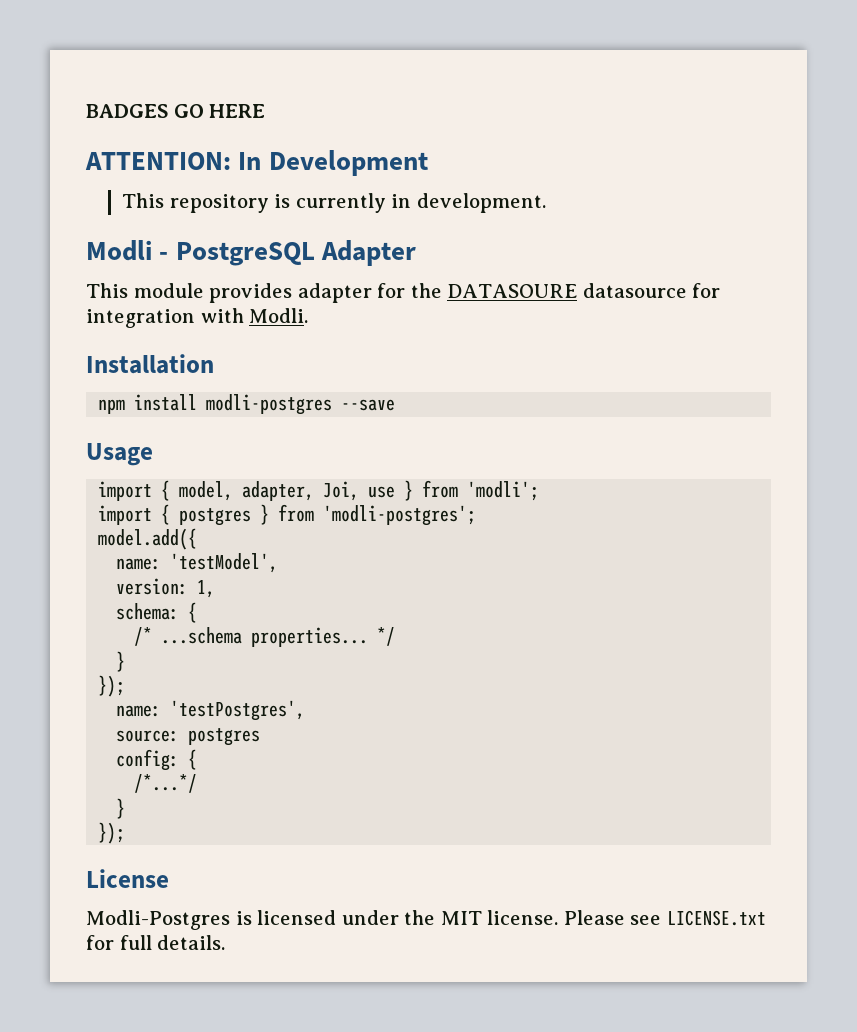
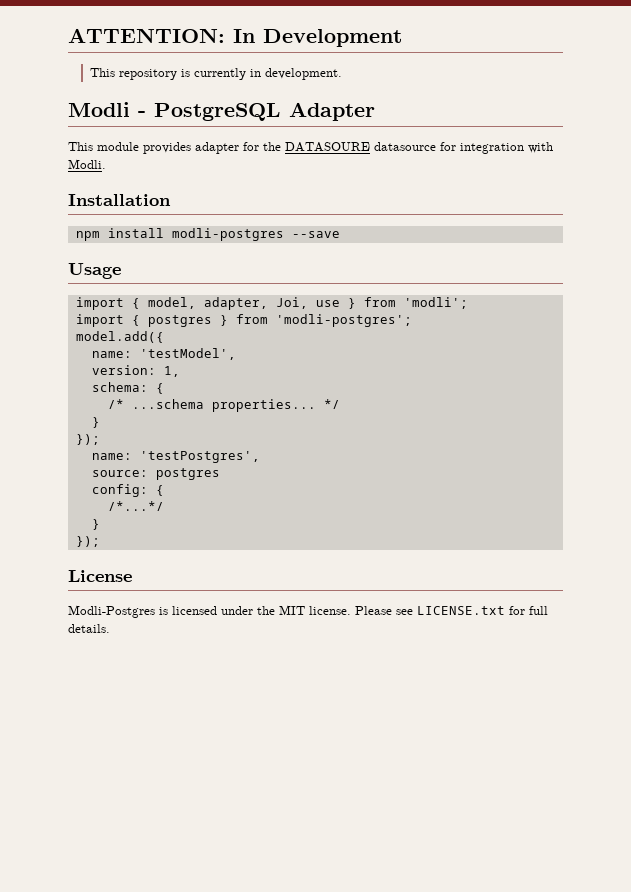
[86,104,266,118] BADGES GO HERE // -> (68, 35) none

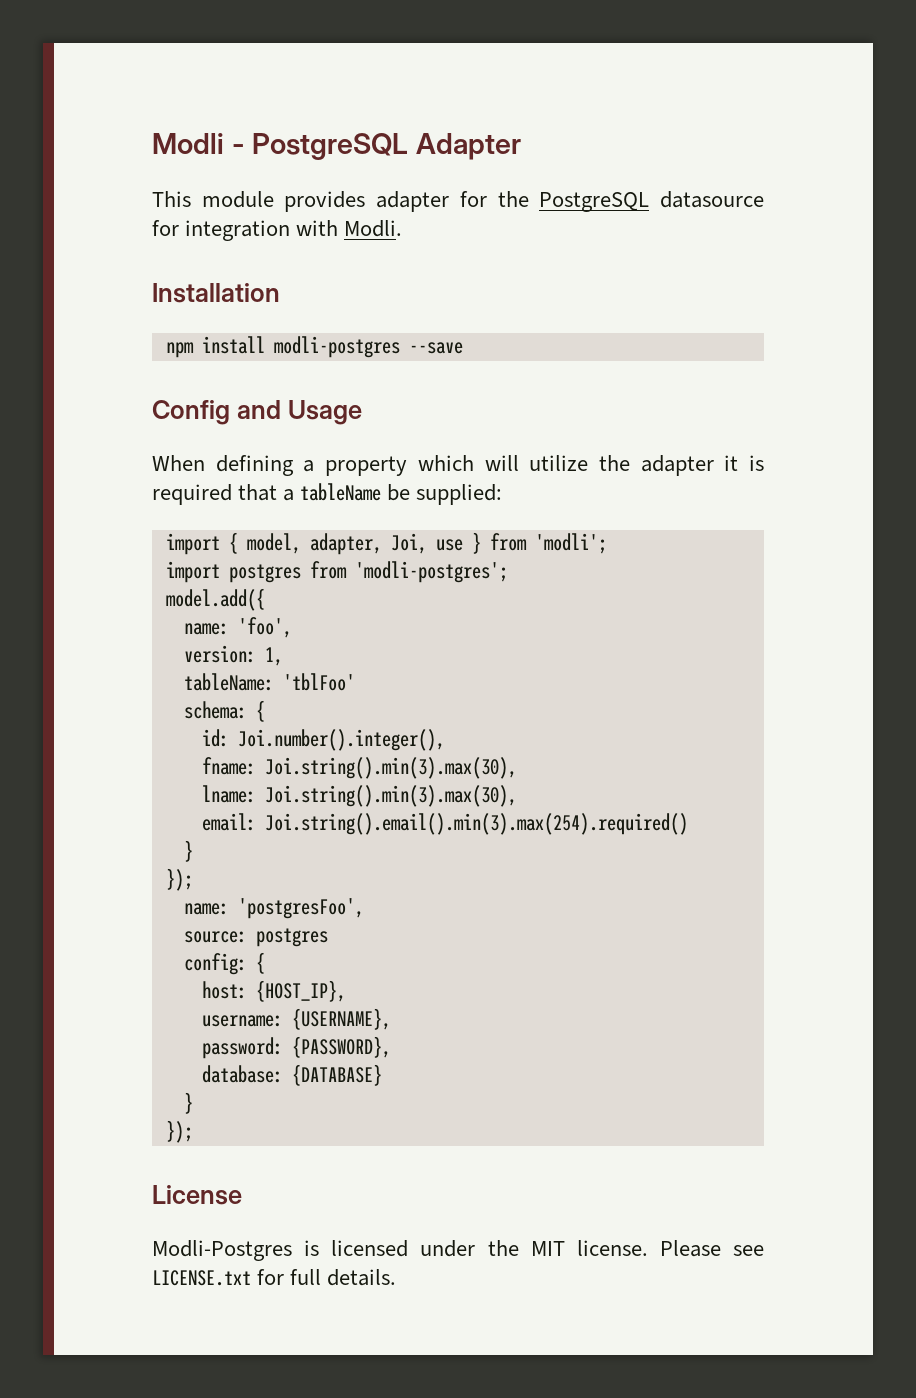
[68,28,402,47] [89,68,342,80] ATTENTION: In Development // This repository is currently in development. // -> (152, 143) none
[285,142,370,152] DATASOURE -> [539,192,650,212] PostgreSQL
(340, 234) none -> [152,400,281,425] Config and
(121, 271) none -> [152,455,764,476] [152,483,503,505] // When defining a property which will utilize the adapter it is required that a tableName be supplied:
[131,315,228,327] { postgres } -> [228,564,301,583] postgres
[139,348,236,360] 'testModel', -> [237,617,292,638] 'foo',
(180, 371) none -> [183,673,355,691] // tableName: 'tblFoo'
[107,399,340,412] /* ...schema properties... */ -> [201,729,445,751] [201,757,517,779] [201,785,517,807] [201,813,688,835] id: Joi.number().integer(), // fname: Joi.string().min(3).max(30), // lname: Joi.string().min(3).max(30), // email: Joi.string().email().min(3).max(254).required()
[139,451,260,463] 'testPostgres', -> [237,898,364,919] 'postgresFoo',
[107,501,164,511] /*...*/ -> [201,980,346,1002] [201,1008,391,1030] [201,1036,391,1059] [201,1064,382,1086] host: {HOST_IP}, // username: {USERNAME}, // password: {PASSWORD}, // database: {DATABASE}

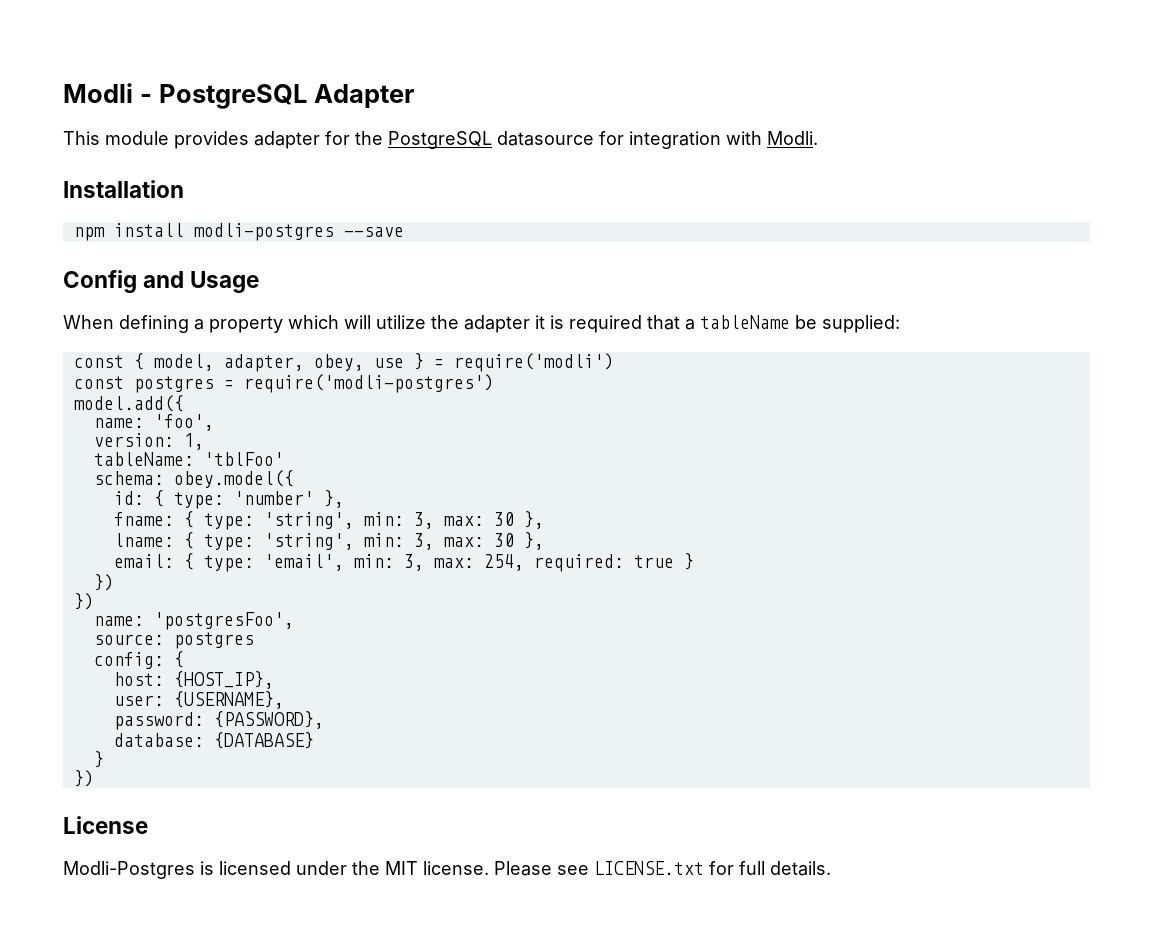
[165,533,220,555] import -> [73,355,124,368] const
[390,533,427,554] Joi, -> [313,354,364,371] obey,
[489,533,607,554] [165,561,508,583] from 'modli'; // import postgres from 'modli-postgres'; -> [433,353,614,372] [73,374,494,393] = require('modli') // const postgres = require('modli-postgres')
[255,700,265,722] { -> [173,470,294,488] obey.model({
[237,729,445,751] [201,757,517,779] [201,785,517,807] [201,813,688,835] [183,840,193,862] [165,868,193,891] Joi.number().integer(), // fname: Joi.string().min(3).max(30), // lname: Joi.string().min(3).max(30), // email: Joi.string().email().min(3).max(254).required() // } // }); -> [153,490,344,509] [113,511,544,530] [113,532,544,551] [113,553,694,572] [93,574,114,591] [73,593,94,610] { type: 'number' }, // fname: { type: 'string', min: 3, max: 30 }, // lname: { type: 'string', min: 3, max: 30 }, // email: { type: 'email', min: 3, max: 254, required: true } // }) // })
[201,1015,283,1027] username: -> [113,695,164,706] user:
[165,1120,193,1143] }); -> [73,770,94,787] })

